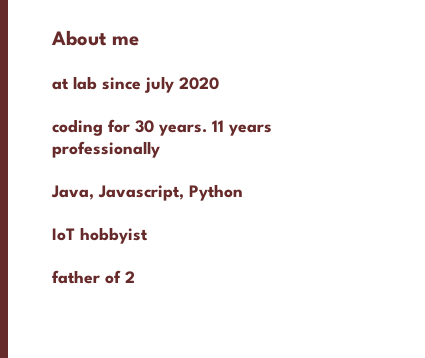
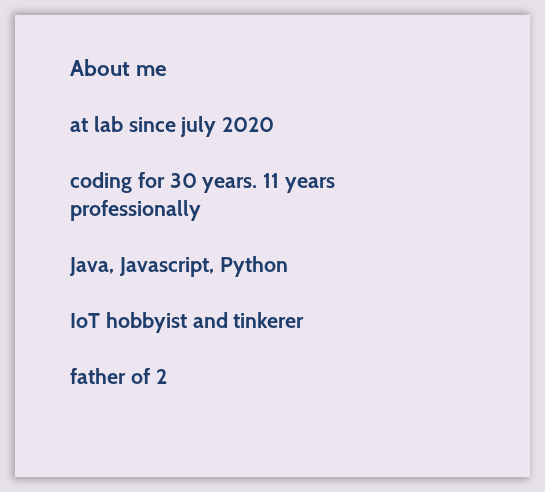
(148, 235) none -> [192,312,305,328] and tinkerer

